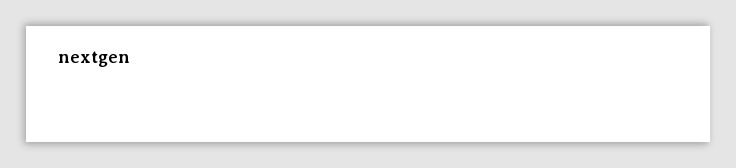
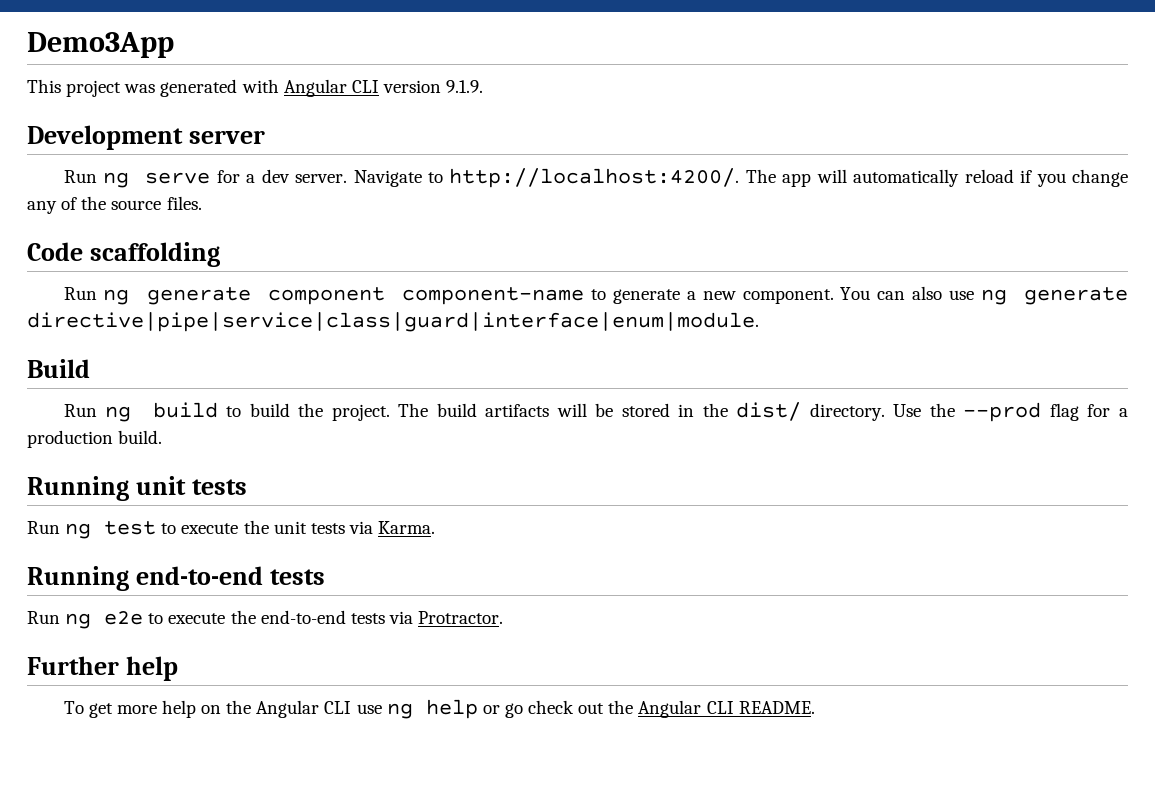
[58,51,130,67] nextgen -> [27,32,174,58] [27,79,484,97] [27,125,265,150] [63,168,1129,188] [27,196,202,214] [27,242,220,267] [63,286,1128,305] [27,312,759,332] [27,359,90,378] [63,402,1128,422] [27,430,163,448] [27,476,247,501] [27,520,436,539] [27,566,325,591] [27,610,504,629] [27,656,178,681] [63,699,815,719] Demo3App // This project was generated with Angular CLI version 9.1.9. // Development server // Run ng serve for a dev server. Navigate to http://localhost:4200/. The app will automatically reload if you change any of the source files. // Code scaffolding // Run ng generate component component-name to generate a new component. You can also use ng generate directive|pipe|service|class|guard|interface|enum|module. // Build // Run ng build to build the project. The build artifacts will be stored in the dist/ directory. Use the --prod flag for a production build. // Running unit tests // Run ng test to execute the unit tests via Karma. // Running end-to-end tests // Run ng e2e to execute the end-to-end tests via Protractor. // Further help // To get more help on the Angular CLI use ng help or go check out the Angular CLI README.

